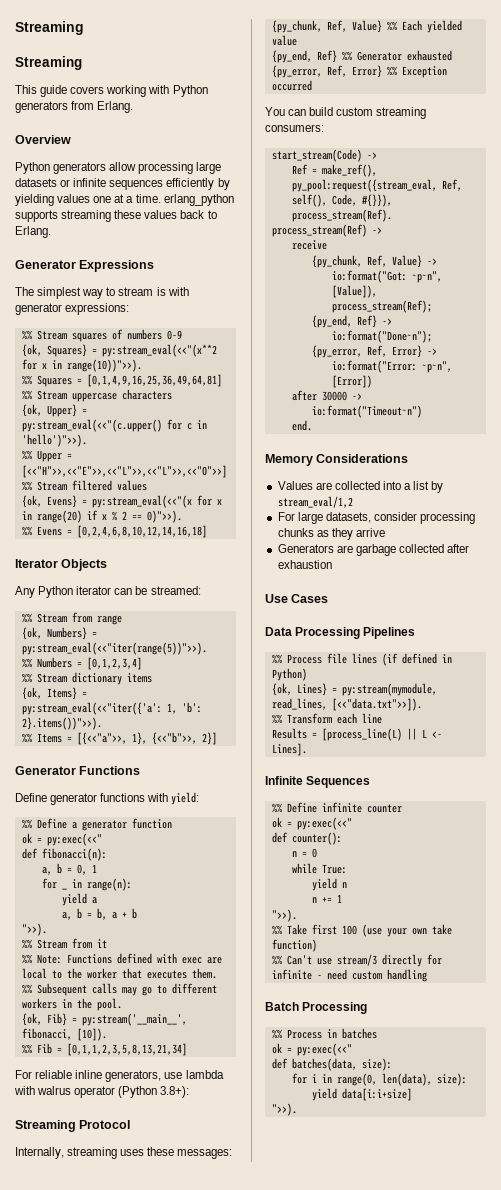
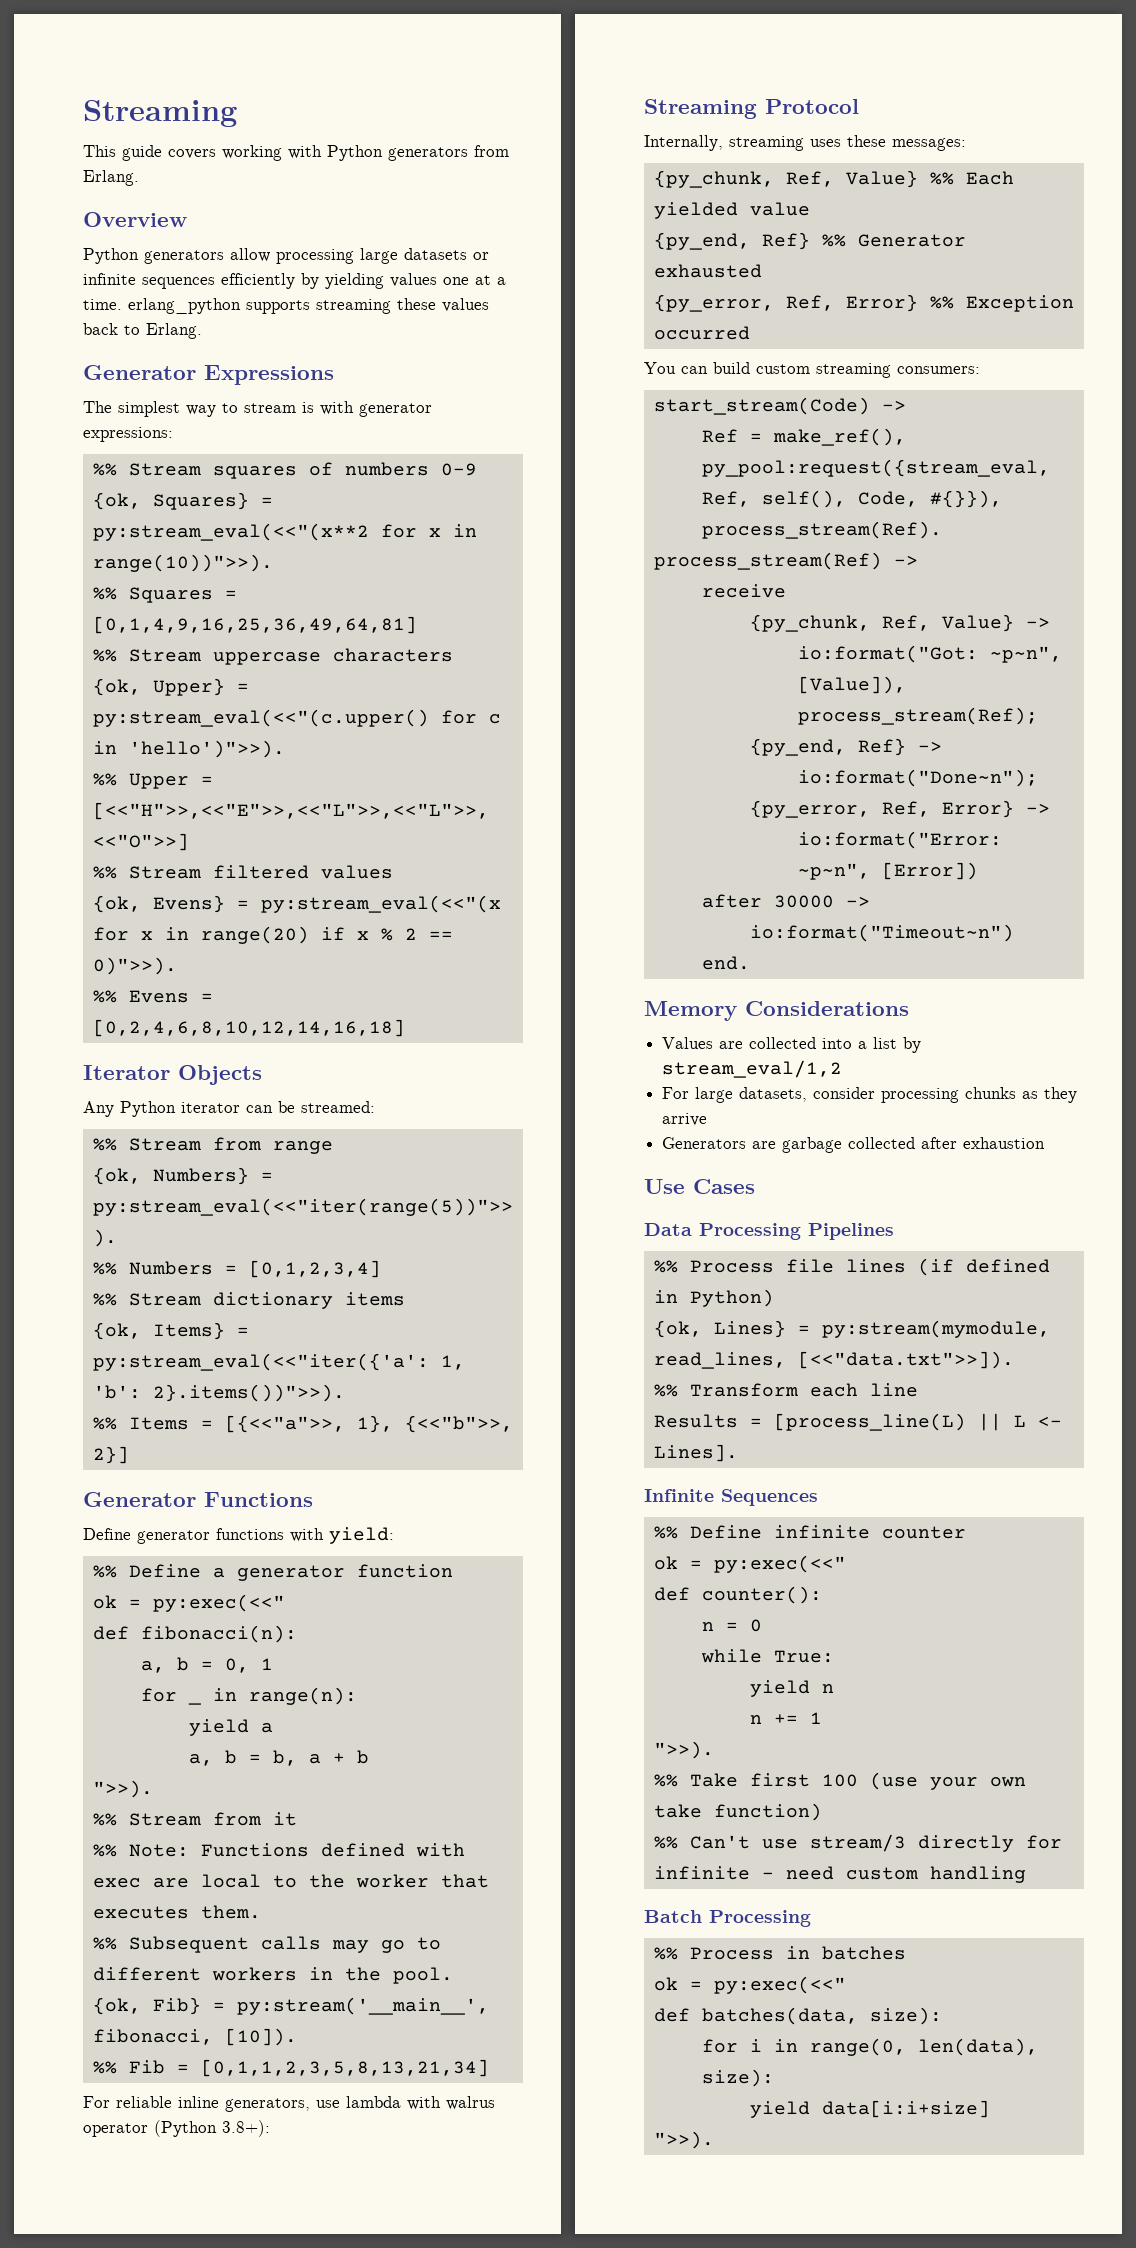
[15,21,84,35] [15,56,82,70] Streaming // Streaming -> [83,100,237,127] Streaming

